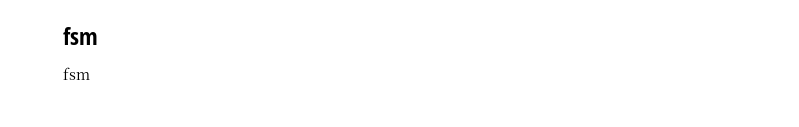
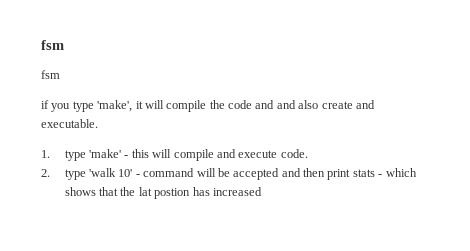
(90, 73) none -> [41,100,375,112] [41,119,98,128] [41,149,308,161] [41,168,417,180] [64,187,262,199] // if you type 'make', it will compile the code and and also create and executable. // 1. type 'make' - this will compile and execute code. // 2. type 'walk 10' - command will be accepted and then print stats - which shows that the lat postion has increased

